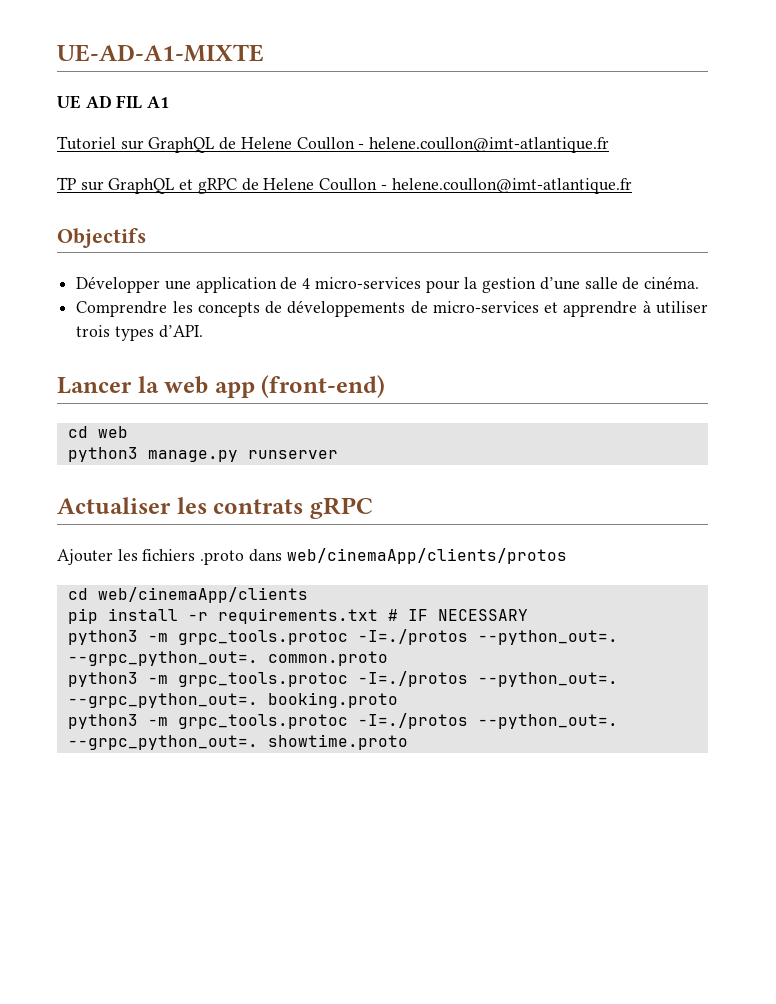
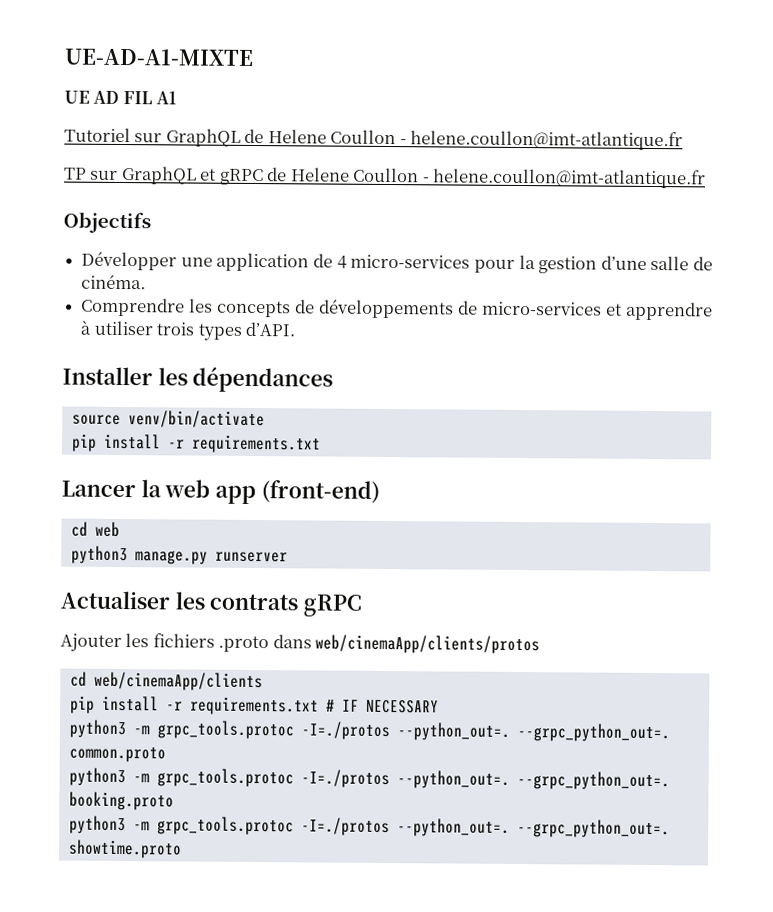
(203, 331) none -> [62,366,334,393] [71,410,265,429] [71,433,321,454] // Installer les dépendances // source venv/bin/activate // pip install -r requirements.txt

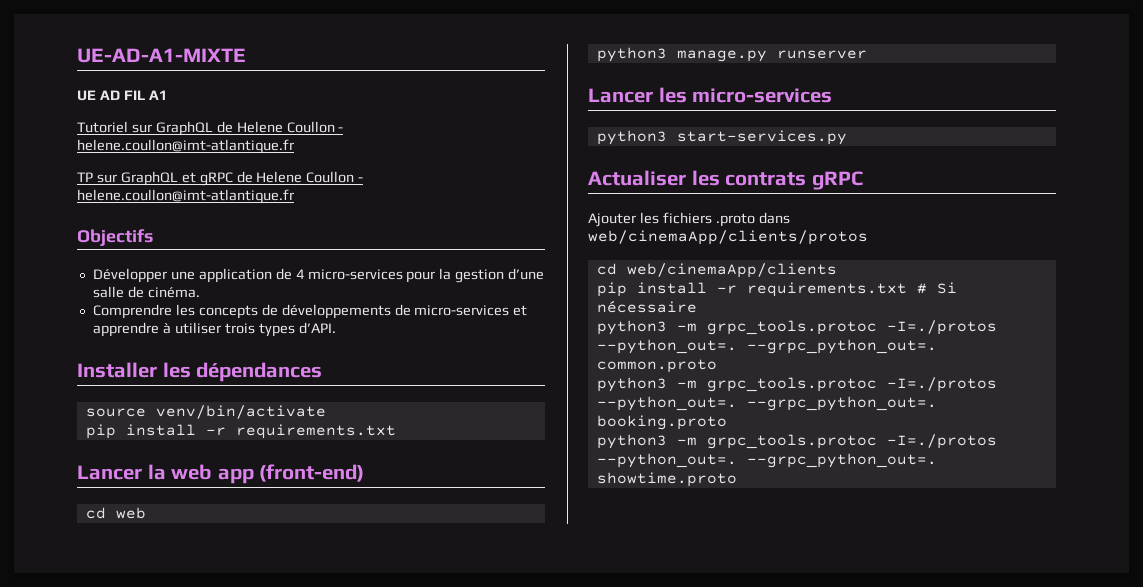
(288, 557) none -> [588,87,833,103] [596,130,847,145] // Lancer les micro-services // python3 start-services.py
[341,699,439,714] IF NECESSARY -> [936,282,957,294] [596,300,697,313] Si nécessaire

